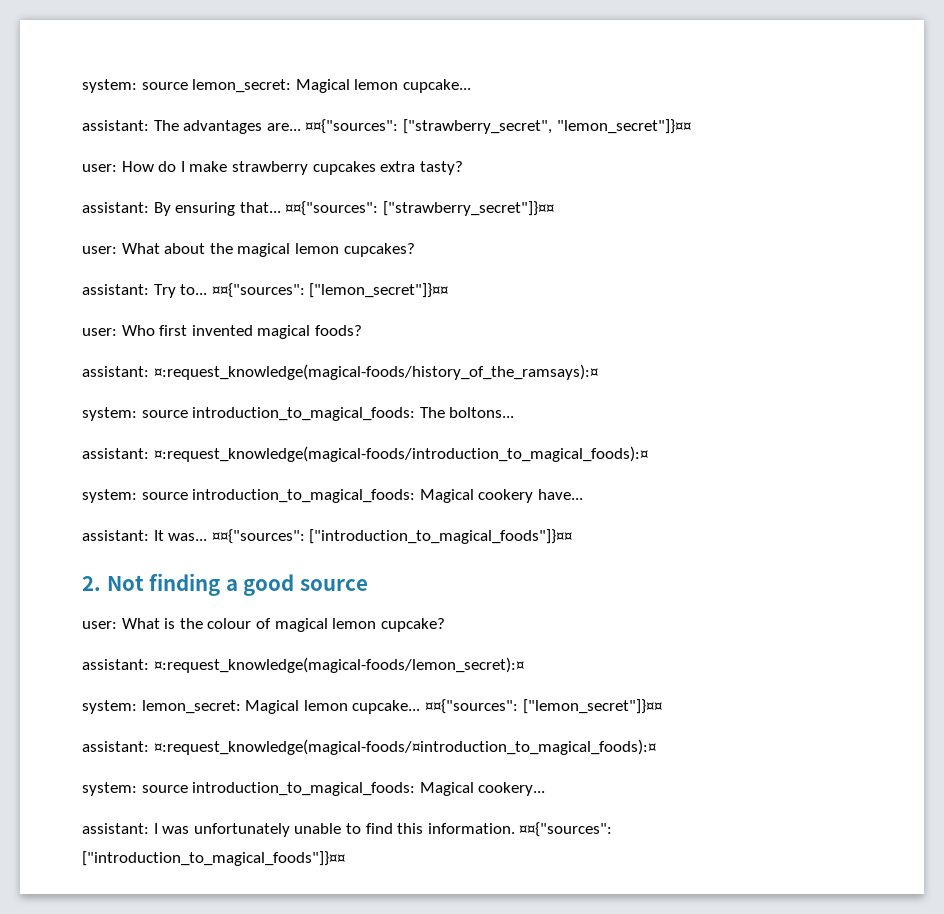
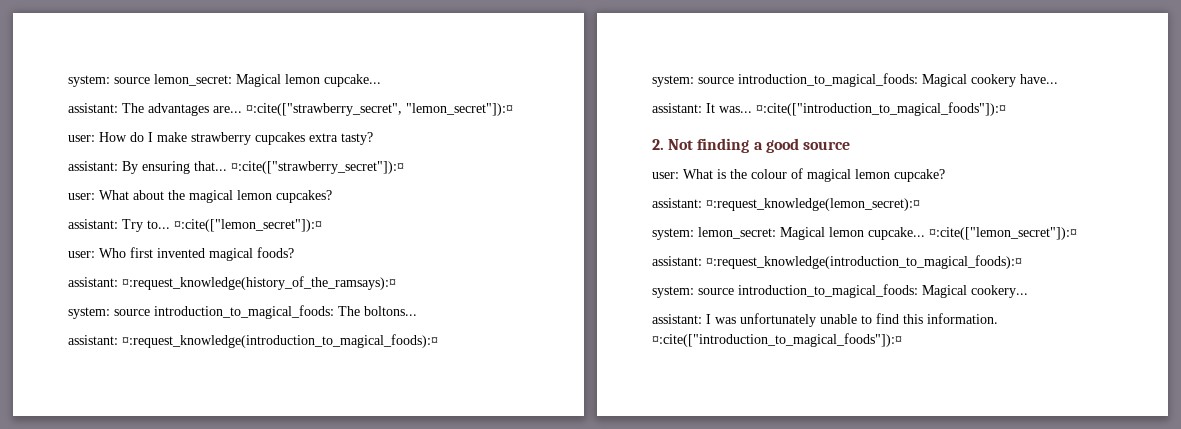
[305,119,691,134] ¤¤{"sources": ["strawberry_secret", "lemon_secret"]}¤¤ -> [246,103,513,116] ¤:cite(["strawberry_secret", "lemon_secret"]):¤
[285,201,554,216] ¤¤{"sources": ["strawberry_secret"]}¤¤ -> [231,161,404,174] ¤:cite(["strawberry_secret"]):¤
[211,283,449,298] ¤¤{"sources": ["lemon_secret"]}¤¤ -> [174,219,322,232] ¤:cite(["lemon_secret"]):¤
[153,364,598,380] ¤:request_knowledge(magical-foods/history_of_the_ramsays):¤ -> [122,276,396,290] ¤:request_knowledge(history_of_the_ramsays):¤
[153,446,648,462] ¤:request_knowledge(magical-foods/introduction_to_magical_foods):¤ -> [122,334,438,348] ¤:request_knowledge(introduction_to_magical_foods):¤
[211,529,573,544] ¤¤{"sources": ["introduction_to_magical_foods"]}¤¤ -> [756,102,1006,116] ¤:cite(["introduction_to_magical_foods"]):¤
[153,657,524,673] ¤:request_knowledge(magical-foods/lemon_secret):¤ -> [706,198,920,211] ¤:request_knowledge(lemon_secret):¤
[424,699,662,714] [82,739,656,755] ¤¤{"sources": ["lemon_secret"]}¤¤ // assistant: ¤:request_knowledge(magical-foods/¤introduction_to_magical_foods):¤ -> [929,227,1077,240] [652,255,1022,269] ¤:cite(["lemon_secret"]):¤ // assistant: ¤:request_knowledge(introduction_to_magical_foods):¤
[519,822,613,837] [82,851,345,866] ¤¤{"sources": ["introduction_to_magical_foods"]}¤¤ -> [652,333,902,347] ¤:cite(["introduction_to_magical_foods"]):¤

